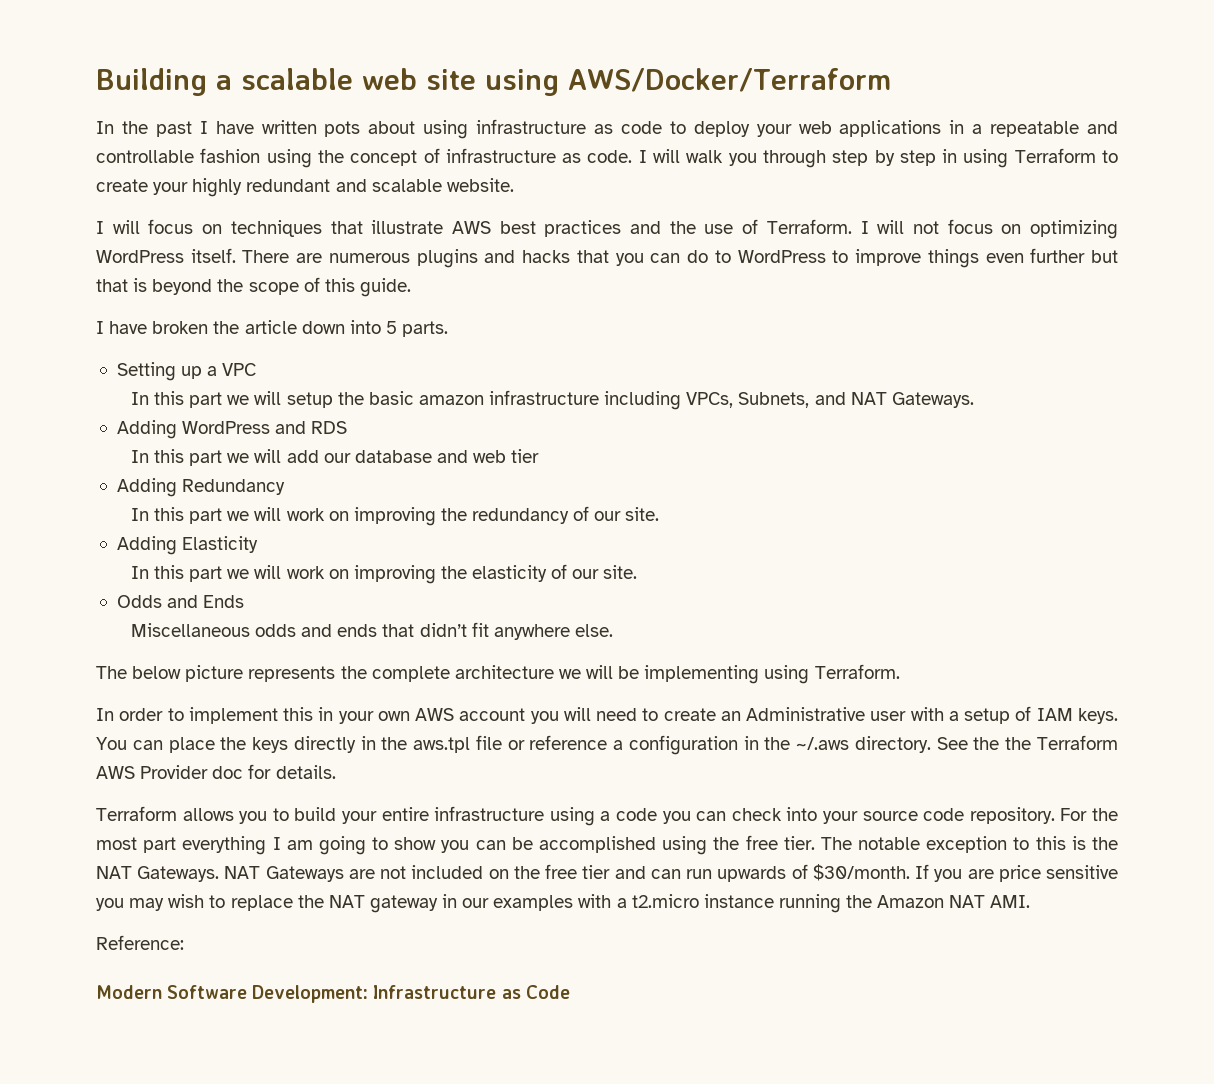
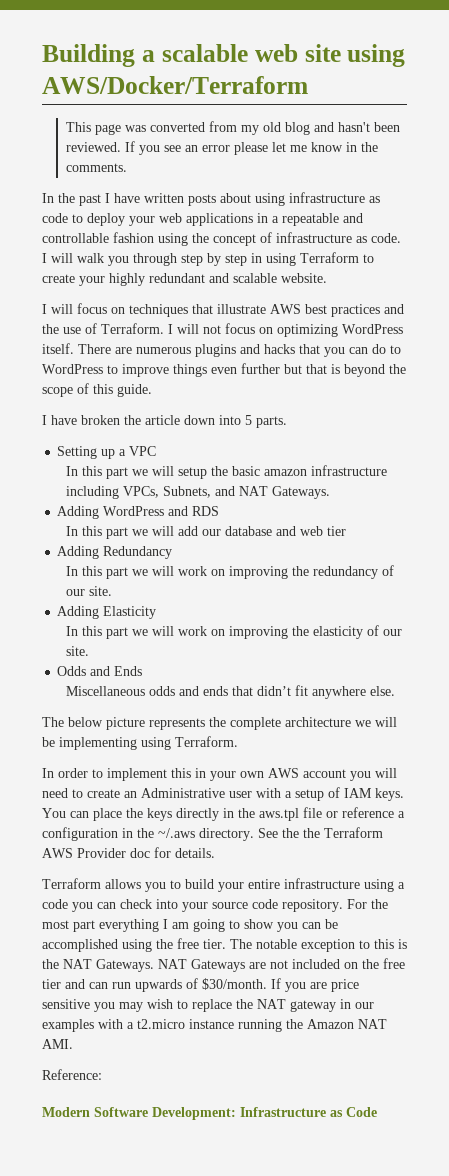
(891, 80) none -> [65,121,400,135] [65,141,378,155] [65,163,127,172] // This page was converted from my old blog and hasn't been reviewed. If you see an error please let me know in the comments.
[324,121,361,137] pots -> [188,194,216,206] posts

